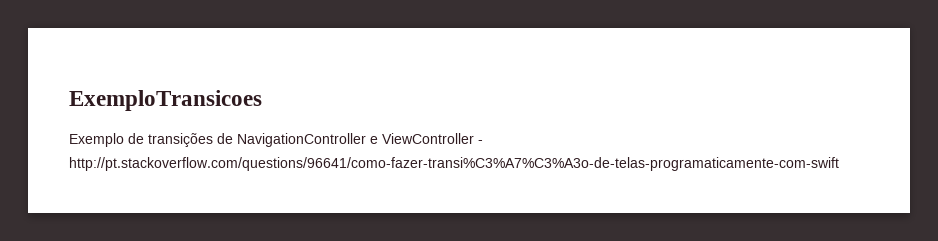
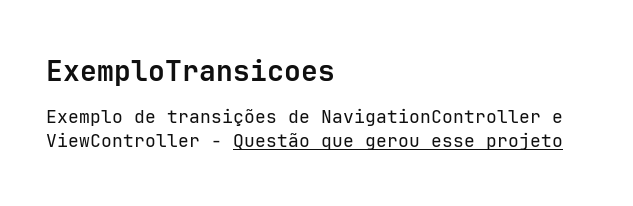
[69,157,839,171] http://pt.stackoverflow.com/questions/96641/como-fazer-transi%C3%A7%C3%A3o-de-telas-programaticamente-com-swift -> [233,132,563,150] Questão que gerou esse projeto

